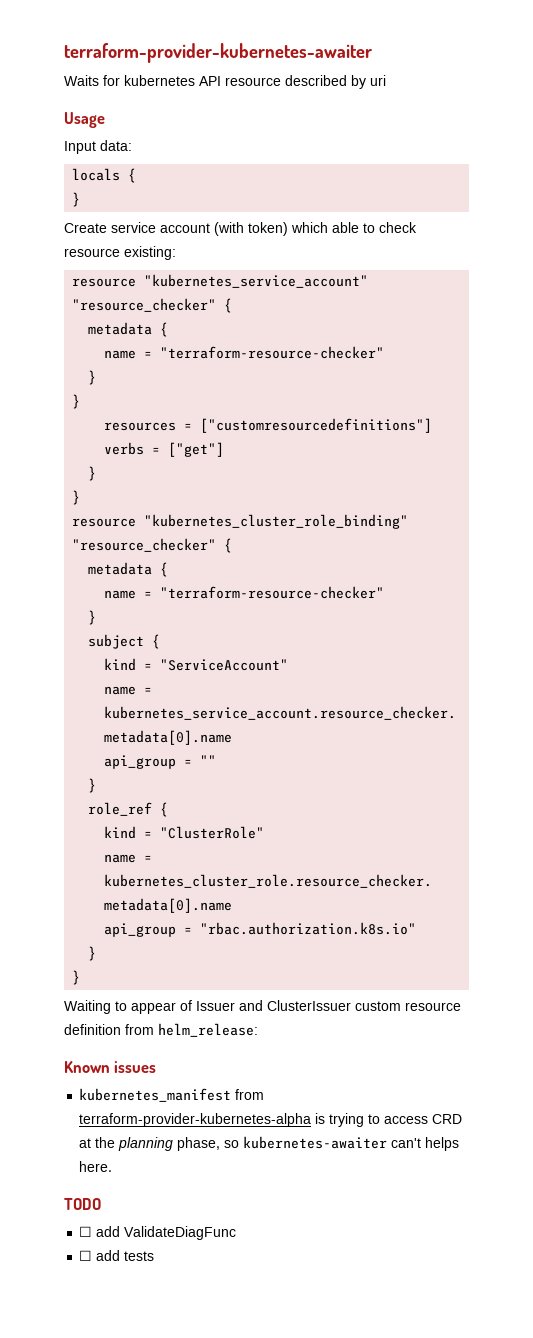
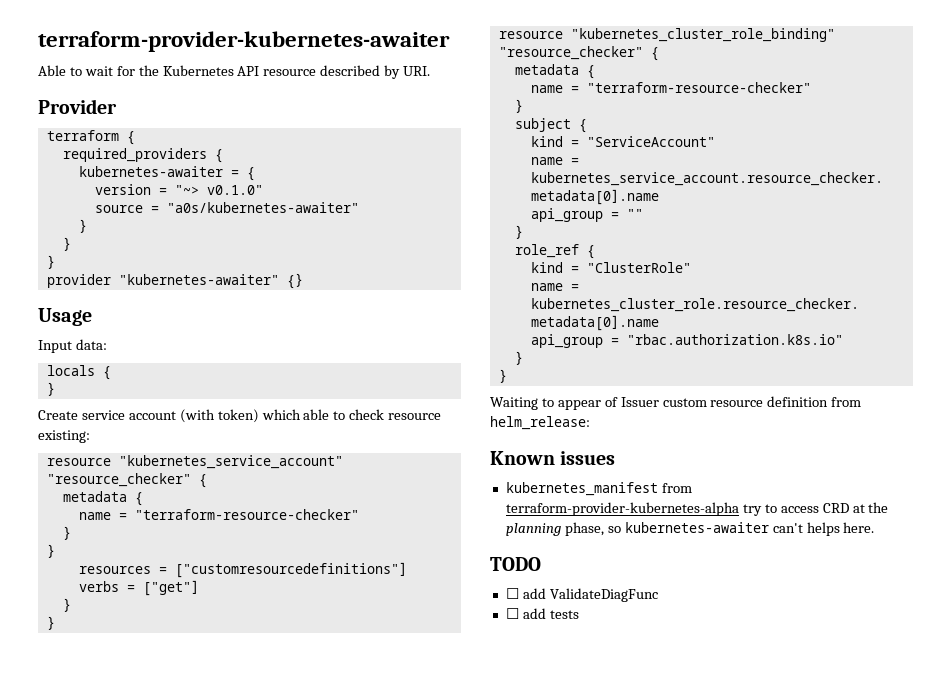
[64,75,386,89] Waits for kubernetes API resource described by uri -> [38,65,431,79] [38,99,117,114] [46,130,135,145] [62,148,223,163] [78,166,255,181] [94,184,263,195] [94,202,359,213] [78,219,87,233] [62,237,71,251] [46,255,55,269] [46,273,303,289] Able to wait for the Kubernetes API resource described by URI. // Provider // terraform { // required_providers { // kubernetes-awaiter = { // version = "~> v0.1.0" // source = "a0s/kubernetes-awaiter" // } // } // } // provider "kubernetes-awaiter" {}
[239,1000,351,1011] and ClusterIssuer -> (659, 402) none
[315,1113,365,1127] is trying -> [742,504,762,516] try

